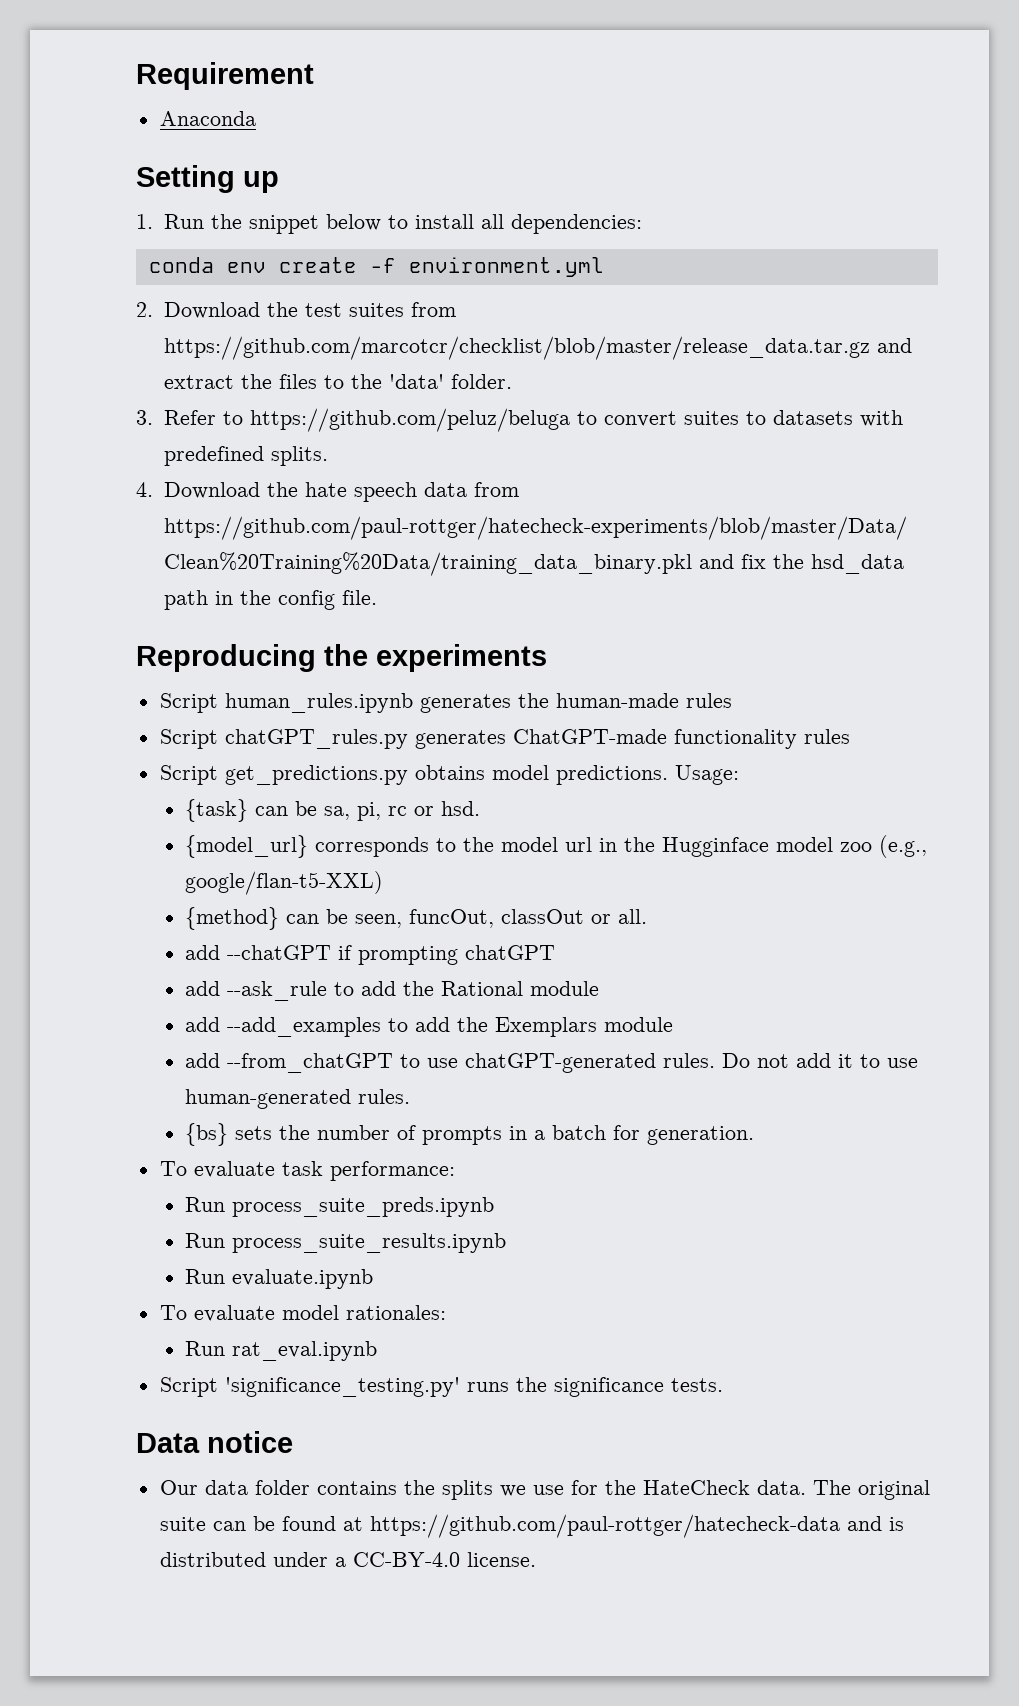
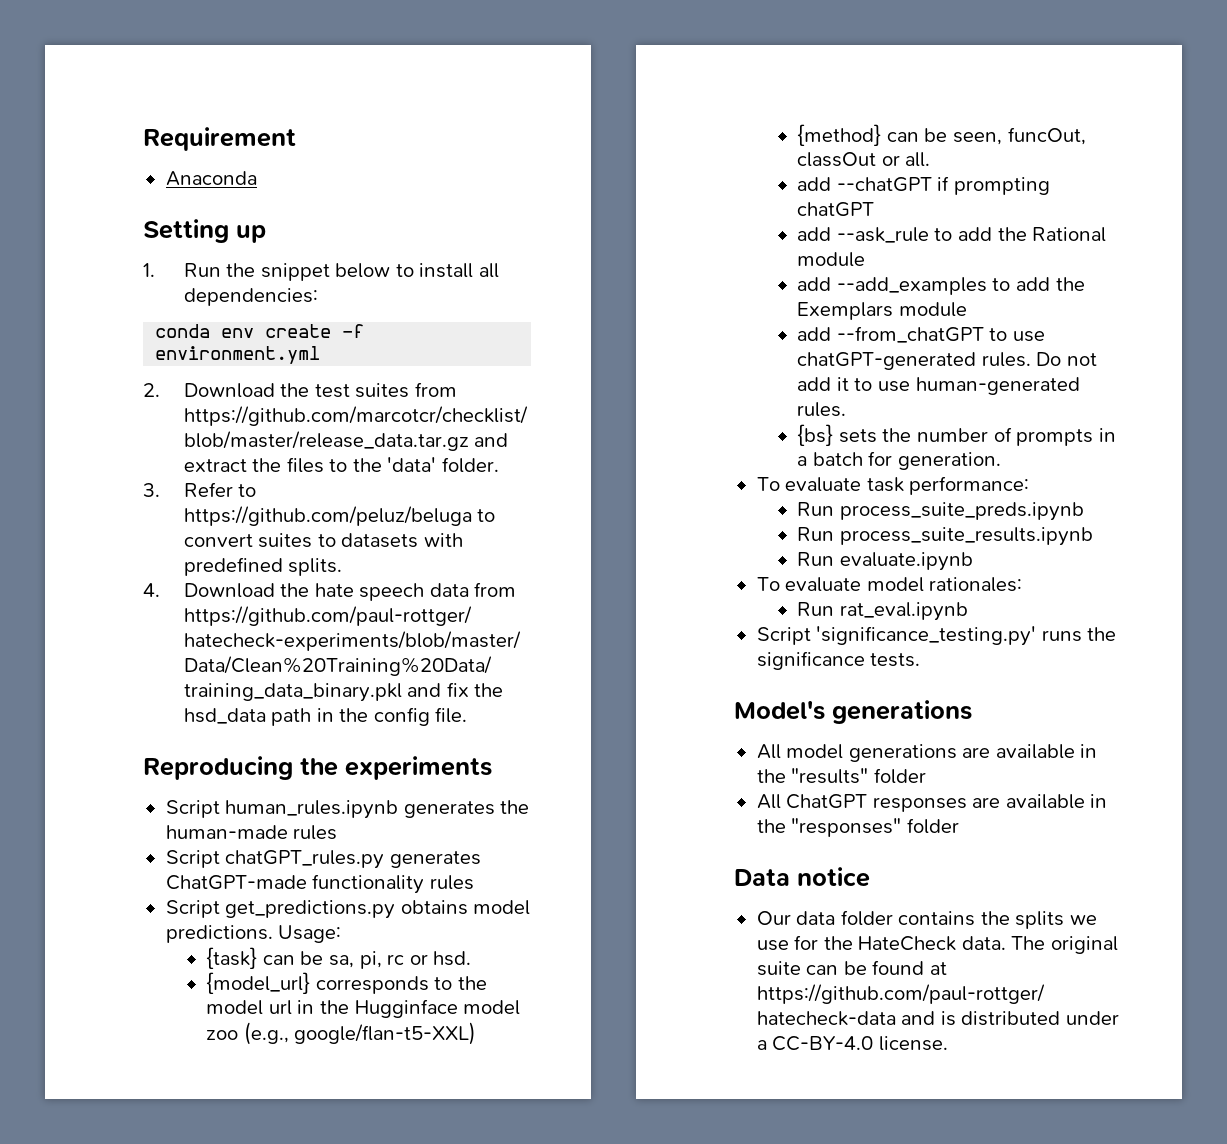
(723, 1385) none -> [734,700,972,724] [756,744,1098,762] [756,768,926,784] [756,794,1108,812] [756,818,959,837] // Model's generations // All model generations are available in the "results" folder // All ChatGPT responses are available in the "responses" folder

